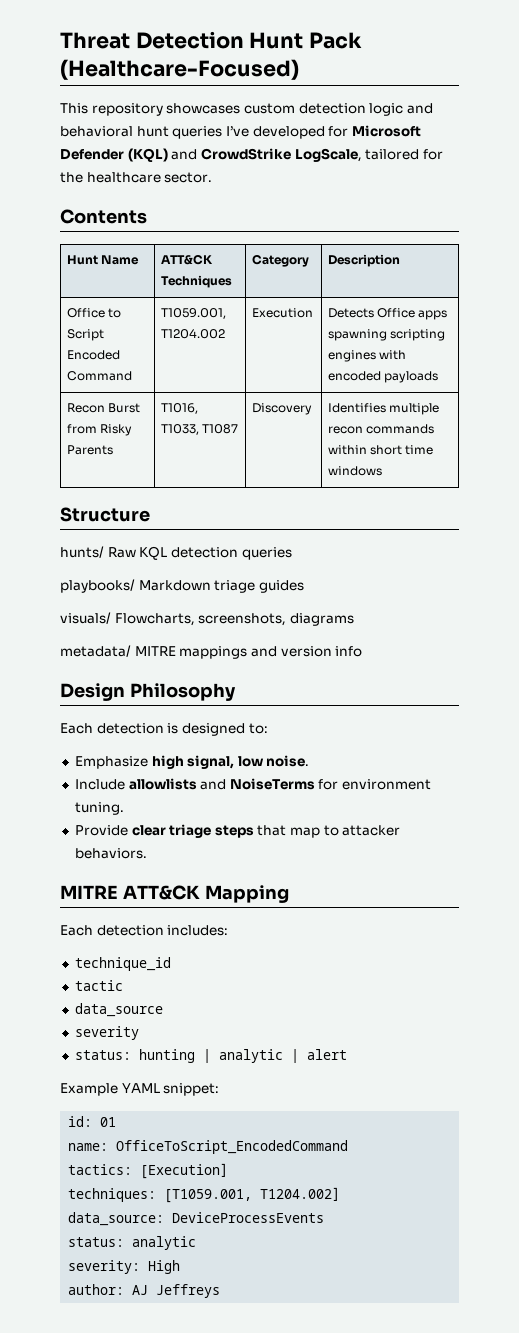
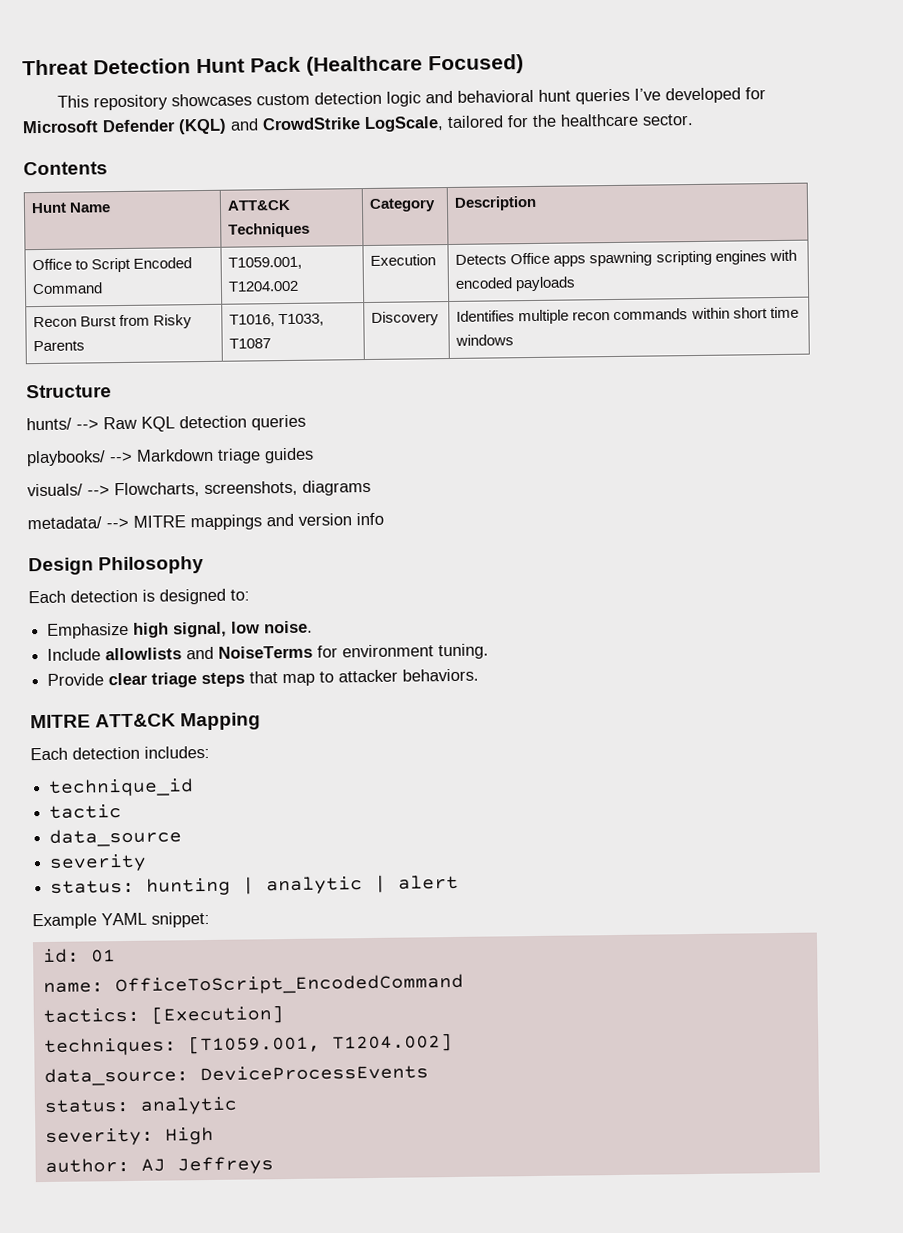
[60,59,299,80] (Healthcare-Focused) -> [306,54,524,76] (Healthcare Focused)
(104, 552) none -> [76,419,99,430] -->
(135, 586) none -> [109,451,133,463] -->
(111, 618) none -> [87,485,110,496] -->
(131, 651) none -> [106,517,129,529] -->

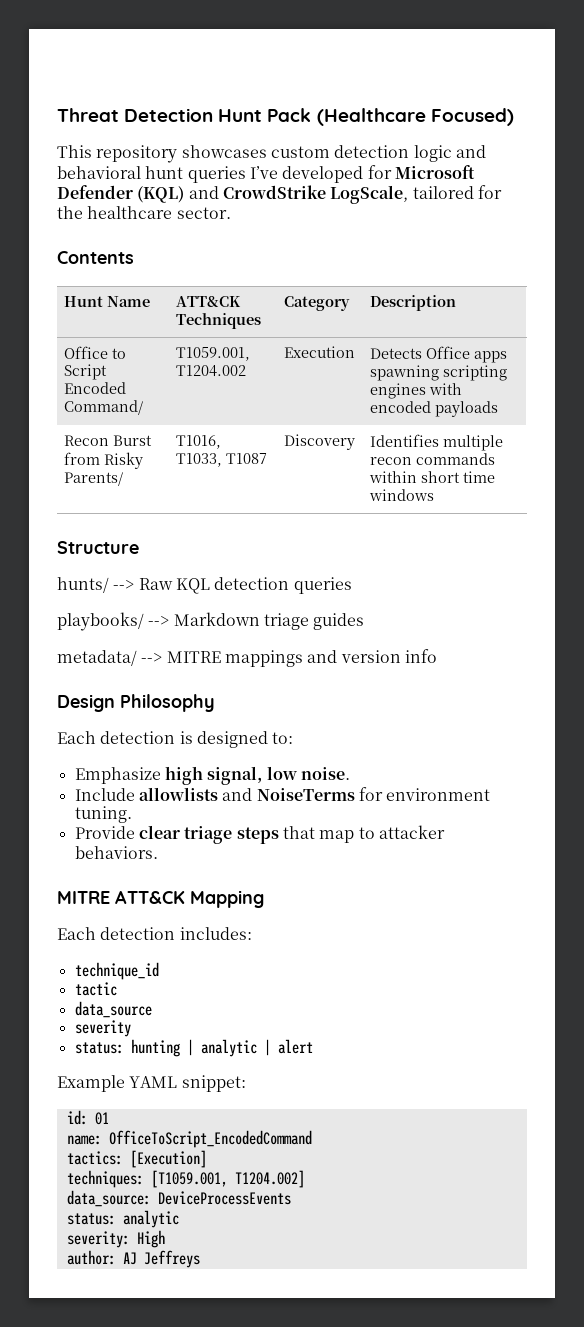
[32,282,104,295] Command -> [64,400,144,415] Command/
[33,340,86,352] Parents -> [64,472,124,486] Parents/
[27,479,371,498] // visuals/ --> Flowcharts, screenshots, diagrams -> (365, 621) none

